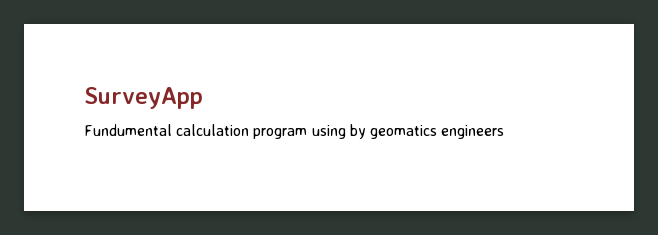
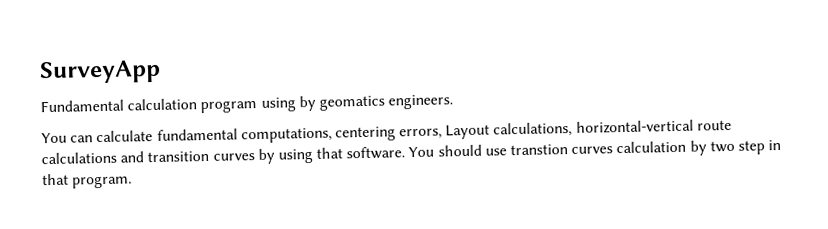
[84,124,172,136] Fundumental -> [40,99,124,113] Fundamental
[441,125,505,139] engineers -> [388,94,454,110] [41,119,732,144] [41,139,782,165] [42,173,133,189] engineers. // You can calculate fundamental computations, centering errors, Layout calculations, horizontal-vertical route calculations and transition curves by using that software. You should use transtion curves calculation by two step in that program.

